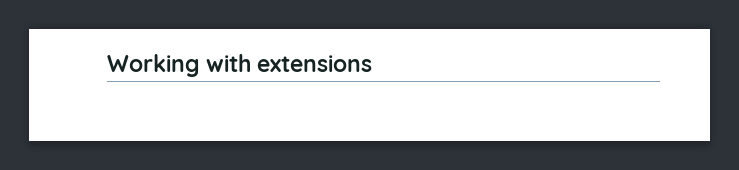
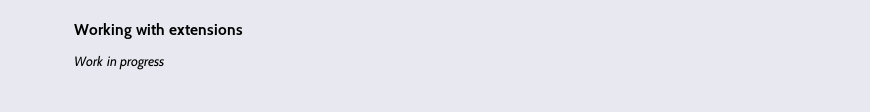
(373, 63) none -> [74,55,165,70] // Work in progress

